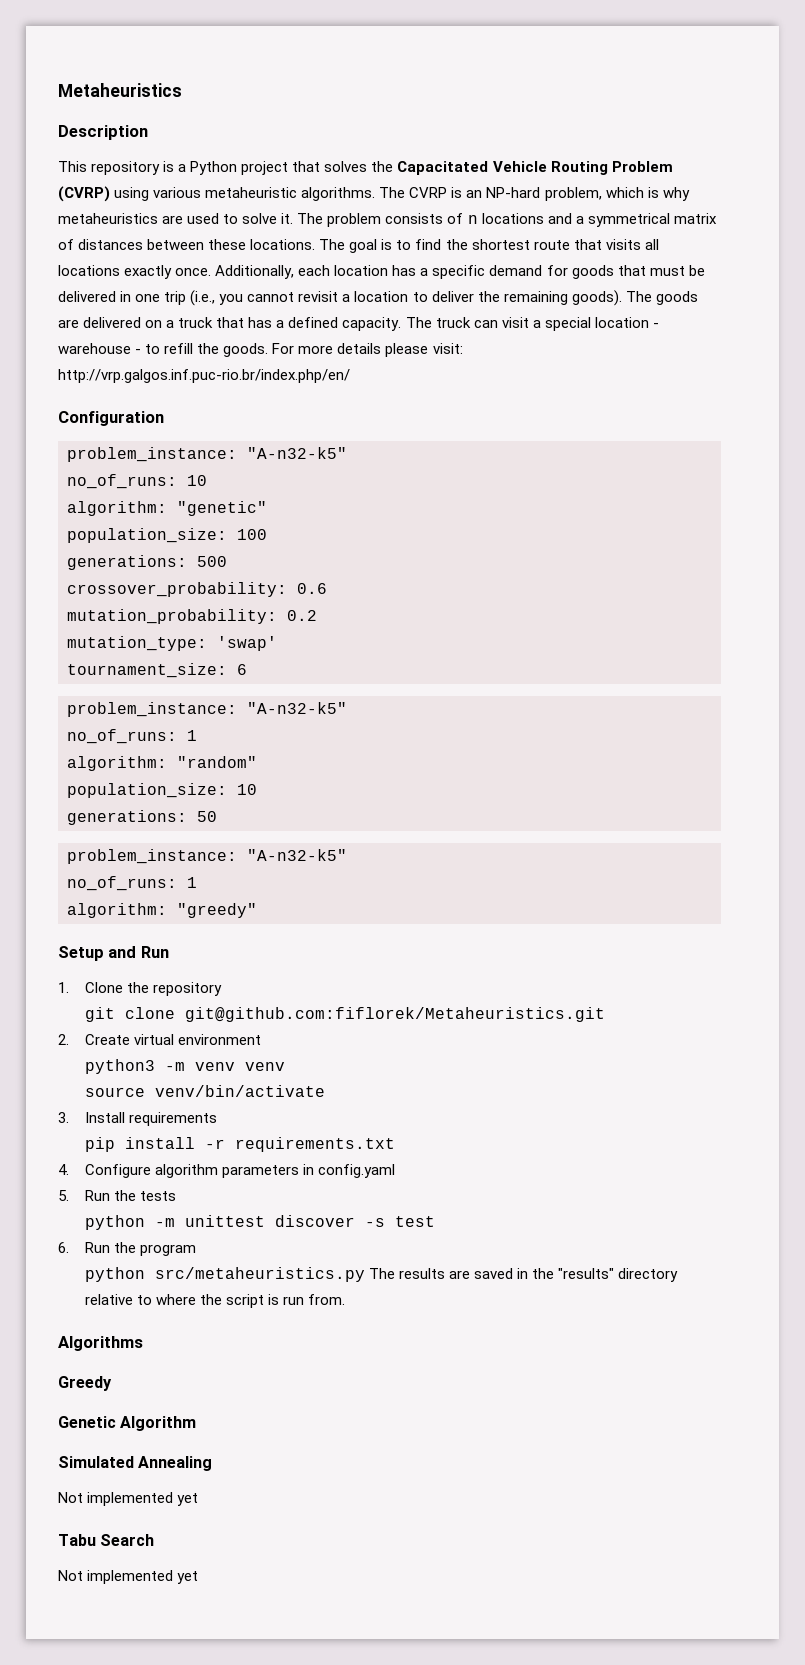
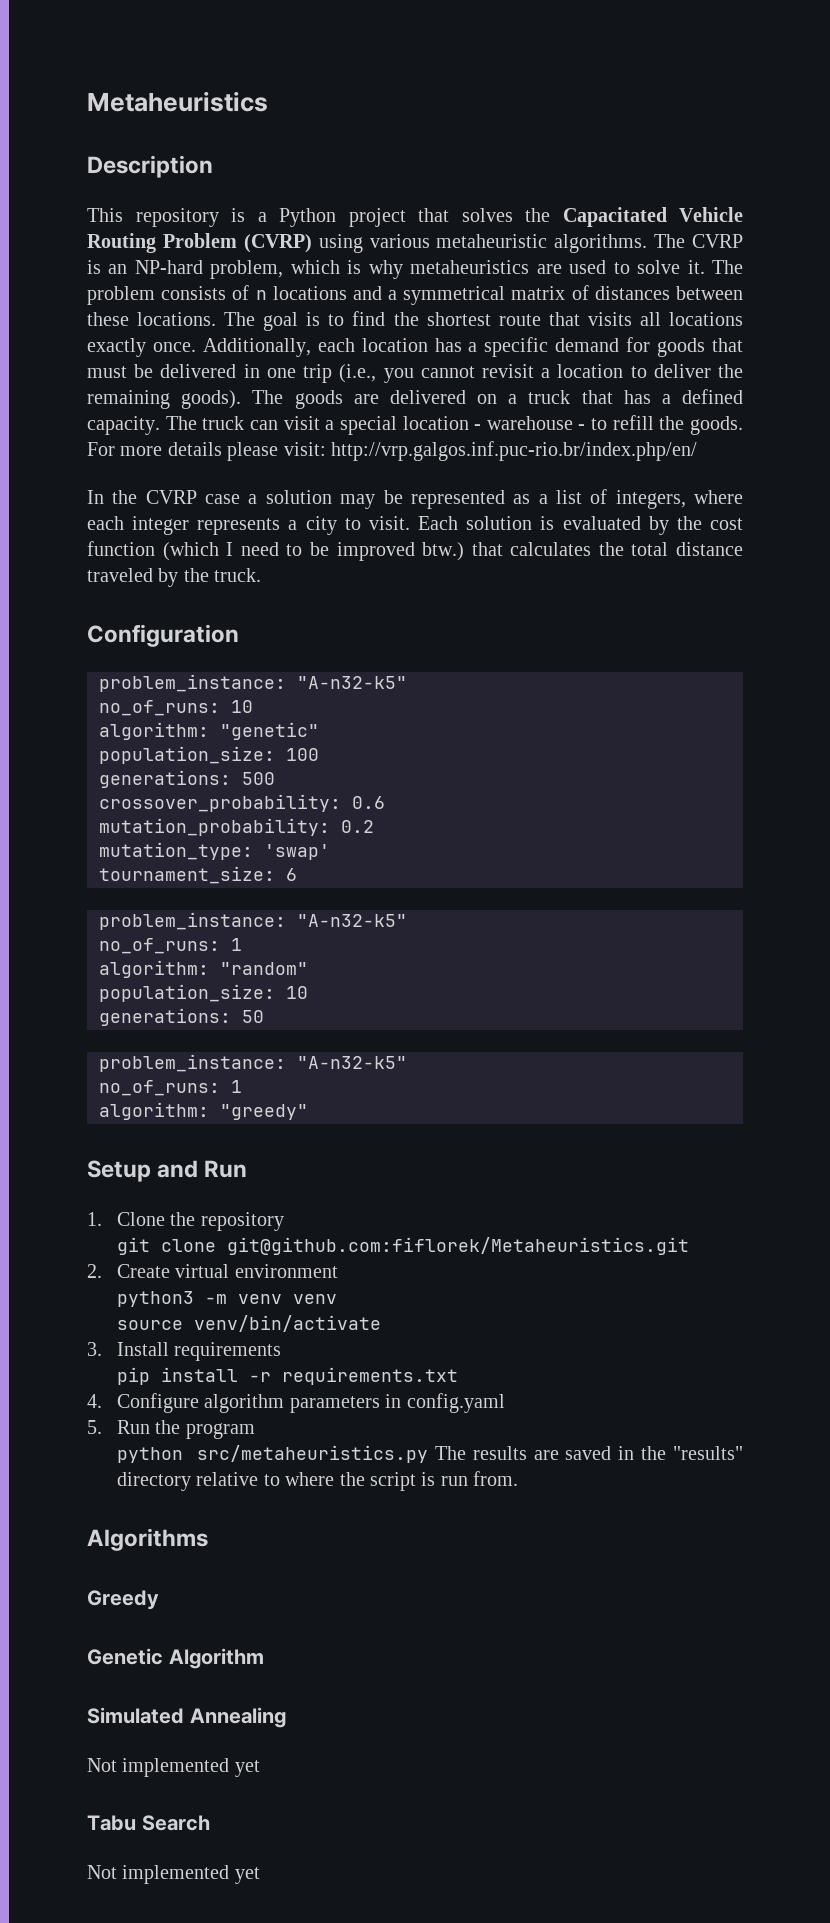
(350, 376) none -> [87,489,743,509] [87,516,743,535] [87,541,743,561] [87,568,262,587] // In the CVRP case a solution may be represented as a list of integers, where each integer represents a city to visit. Each solution is evaluated by the cost function (which I need to be improved btw.) that calculates the total distance traveled by the truck.
[140,1191,177,1201] [85,1215,436,1230] [58,1242,137,1253] tests // python -m unittest discover -s test // 6. Run the -> (181, 1427) none

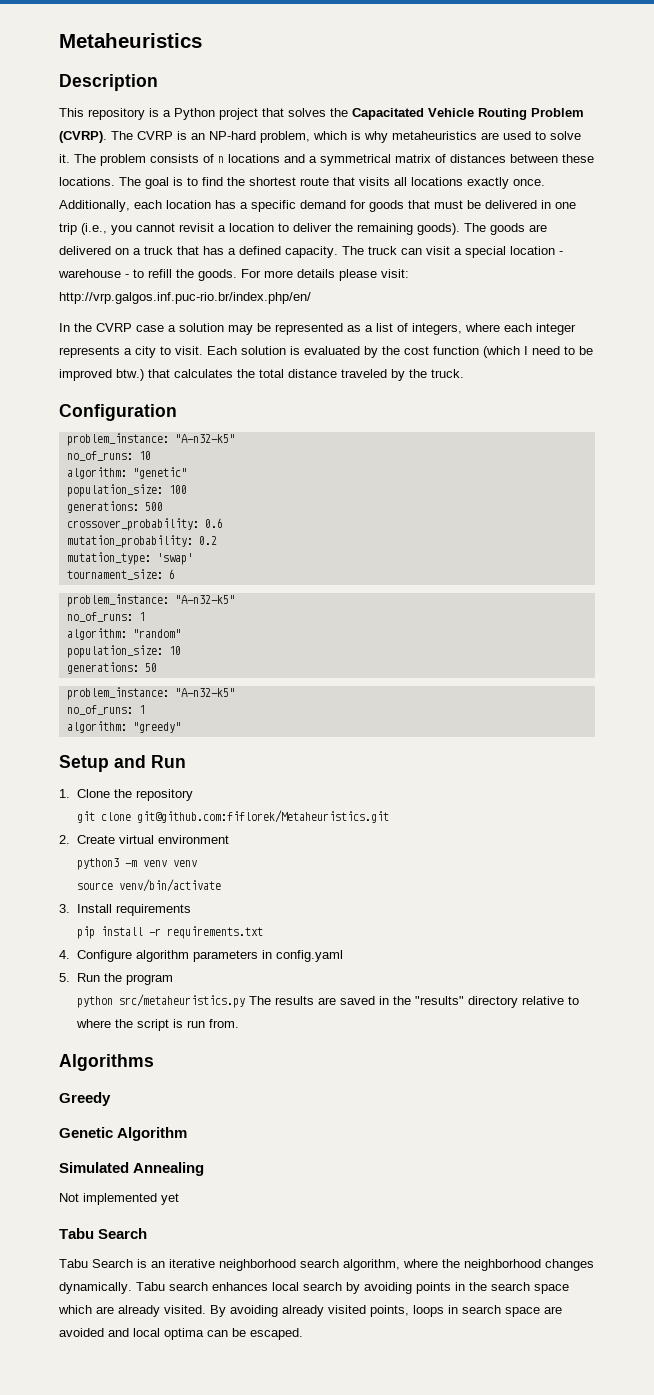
[243,234,648,253] (CVRP) using various metaheuristic algorithms. -> [59,131,107,143] (CVRP).
[87,1865,260,1884] Not implemented yet -> [59,1259,594,1271] [59,1282,569,1294] [58,1305,562,1317] [59,1328,303,1340] Tabu Search is an iterative neighborhood search algorithm, where the neighborhood changes dynamically. Tabu search enhances local search by avoiding points in the search space which are already visited. By avoiding already visited points, loops in search space are avoided and local optima can be escaped.

